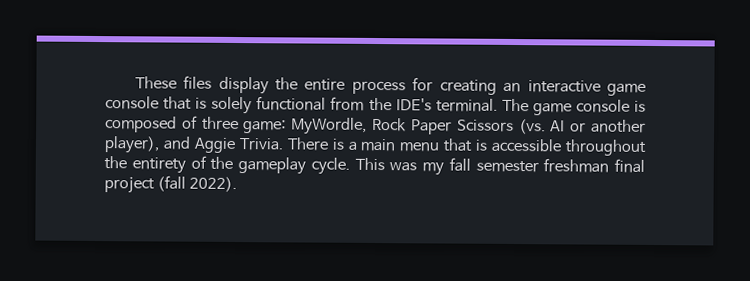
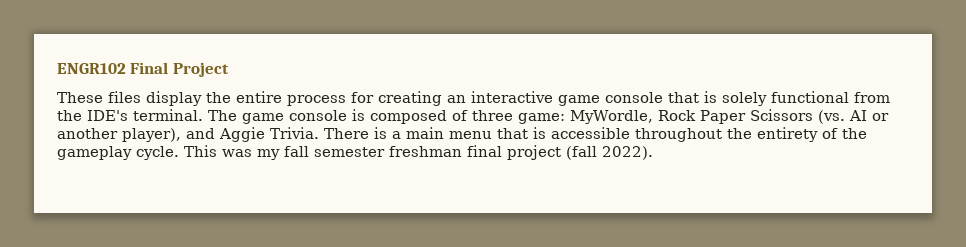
(134, 82) none -> [57,62,229,77] ENGR102 Final Project //

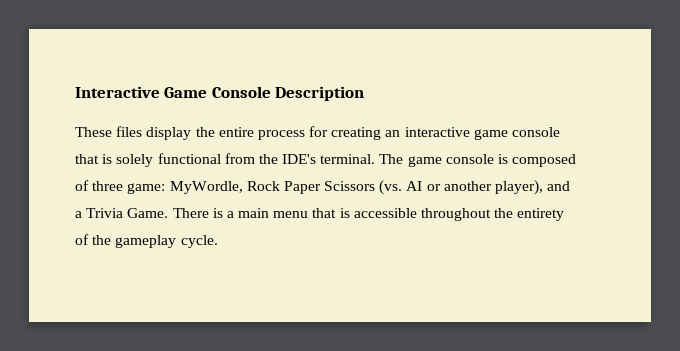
[57,62,229,77] ENGR102 Final Project -> [75,86,365,101] Interactive Game Console Description
[219,127,319,142] Aggie Trivia. -> [75,208,169,218] a Trivia Game.
[184,145,653,160] This was my fall semester freshman final project (fall 2022). -> (218, 241) none

